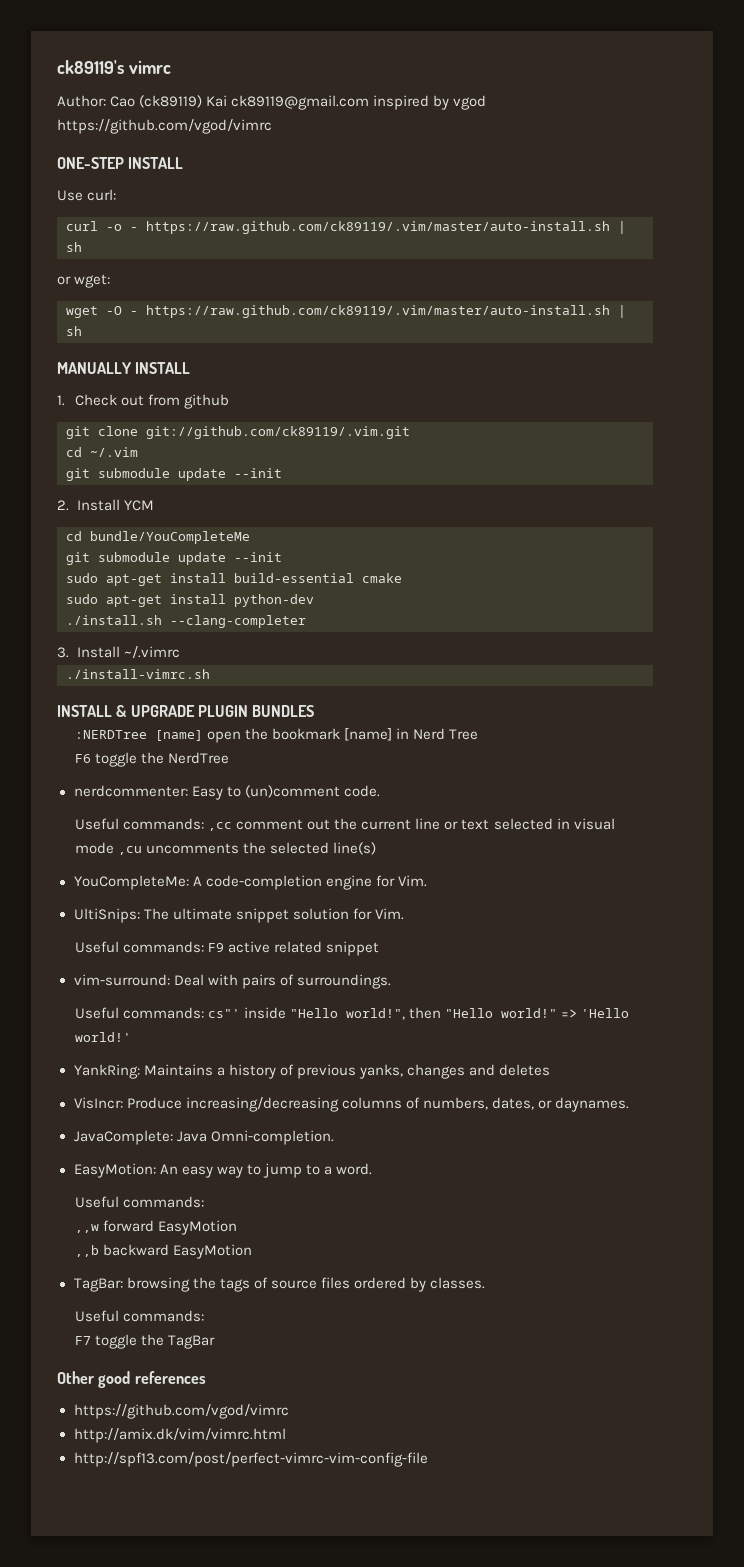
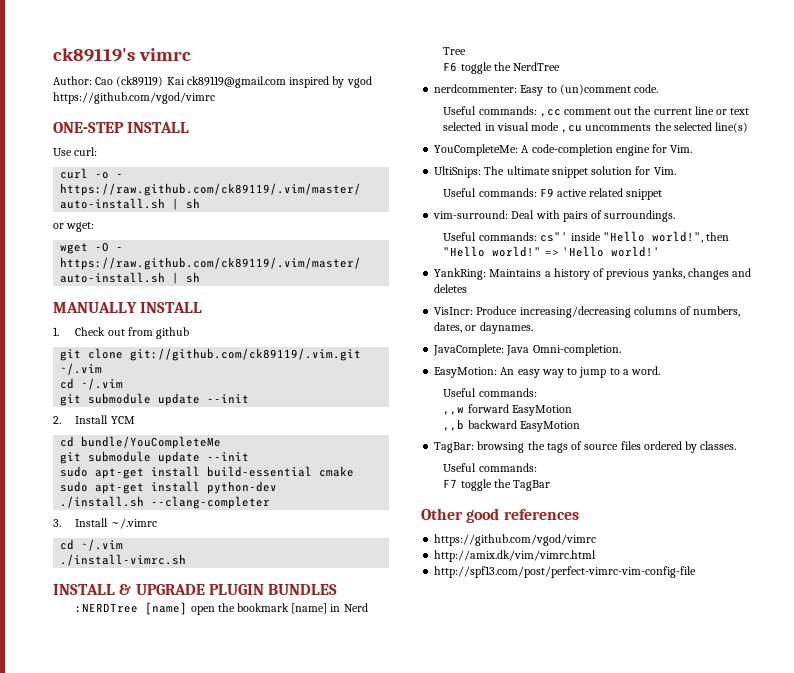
(410, 432) none -> [60,363,103,375] ~/.vim
(180, 652) none -> [60,539,124,551] // cd ~/.vim

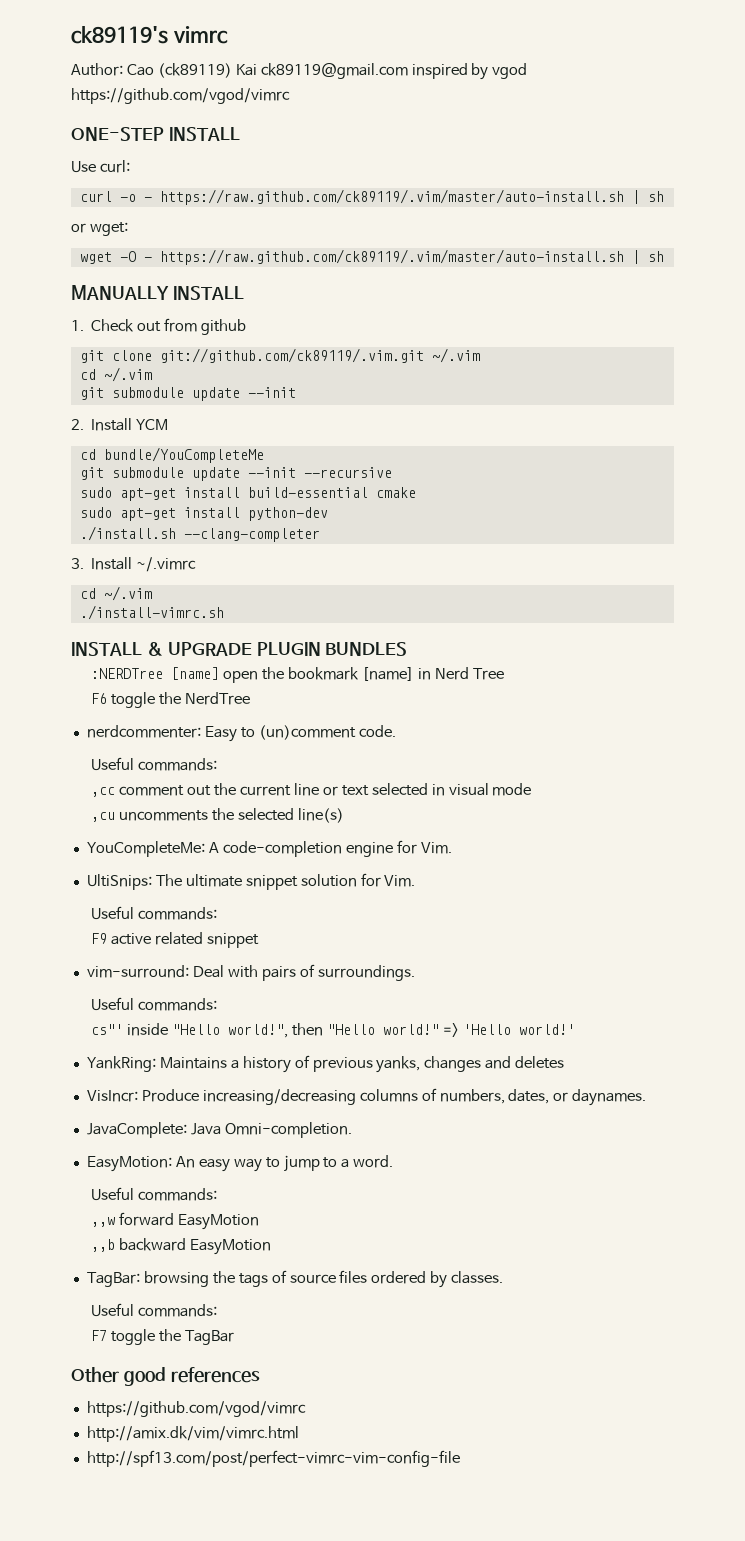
(250, 456) none -> [303,467,392,478] --recursive
(537, 110) none -> (218, 764) //
(559, 126) none -> (532, 789) //
(537, 192) none -> (218, 913) //
(537, 236) none -> (218, 1004) //

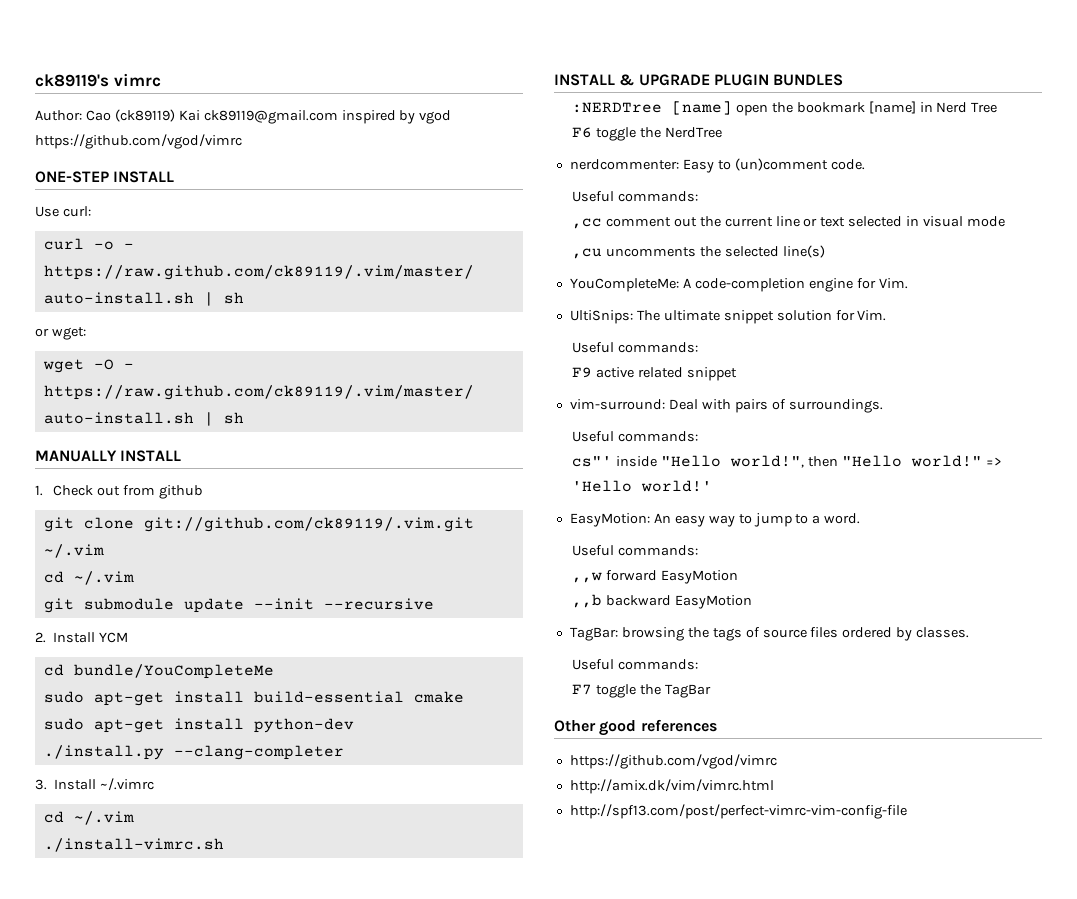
(296, 392) none -> [323,598,434,610] --recursive
[79,467,392,481] // git submodule update --init --recursive -> (274, 671) none
[79,526,176,541] ./install.sh -> [43,745,164,760] ./install.py
[86,1055,565,1073] [86,1088,647,1106] [86,1122,352,1138] // YankRing: Maintains a history of previous yanks, changes and deletes // VisIncr: Produce increasing/decreasing columns of numbers, dates, or daynames. // JavaComplete: Java Omni-completion. -> (712, 486) none

